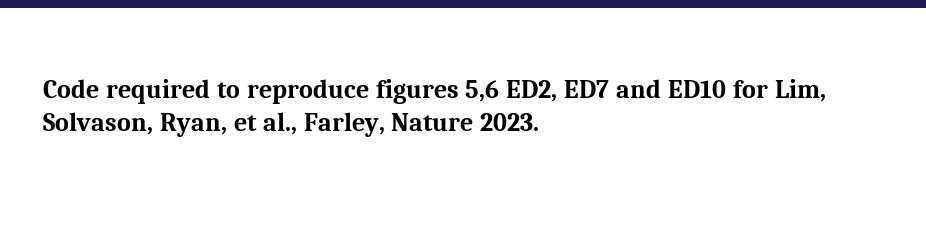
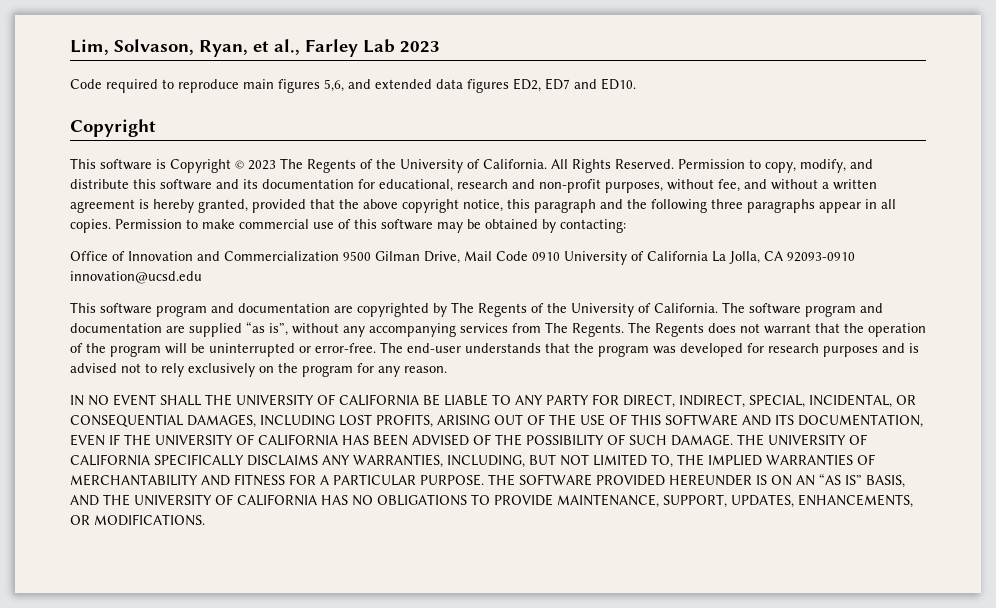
[43,79,768,104] Code required to reproduce figures 5,6 ED2, ED7 and ED10 for -> (70, 47) none
[303,112,540,137] Farley, Nature 2023. -> [305,39,440,57] [70,78,636,93] [70,119,156,137] [70,158,873,173] [70,179,877,193] [70,199,896,213] [70,219,626,233] [70,251,855,265] [70,271,202,284] [70,302,883,317] [70,321,926,337] [70,342,919,357] [70,363,447,377] [70,394,916,408] [70,414,923,428] [70,434,867,446] [70,454,875,468] [70,473,905,488] [70,494,913,508] [70,514,205,526] Farley Lab 2023 // Code required to reproduce main figures 5,6, and extended data figures ED2, ED7 and ED10. // Copyright // This software is Copyright © 2023 The Regents of the University of California. All Rights Reserved. Permission to copy, modify, and distribute this software and its documentation for educational, research and non-profit purposes, without fee, and without a written agreement is hereby granted, provided that the above copyright notice, this paragraph and the following three paragraphs appear in all copies. Permission to make commercial use of this software may be obtained by contacting: // Office of Innovation and Commercialization 9500 Gilman Drive, Mail Code 0910 University of California La Jolla, CA 92093-0910 innovation@ucsd.edu // This software program and documentation are copyrighted by The Regents of the University of California. The software program and documentation are supplied “as is”, without any accompanying services from The Regents. The Regents does not warrant that the operation of the program will be uninterrupted or error-free. The end-user understands that the program was developed for research purposes and is advised not to rely exclusively on the program for any reason. // IN NO EVENT SHALL THE UNIVERSITY OF CALIFORNIA BE LIABLE TO ANY PARTY FOR DIRECT, INDIRECT, SPECIAL, INCIDENTAL, OR CONSEQUENTIAL DAMAGES, INCLUDING LOST PROFITS, ARISING OUT OF THE USE OF THIS SOFTWARE AND ITS DOCUMENTATION, EVEN IF THE UNIVERSITY OF CALIFORNIA HAS BEEN ADVISED OF THE POSSIBILITY OF SUCH DAMAGE. THE UNIVERSITY OF CALIFORNIA SPECIFICALLY DISCLAIMS ANY WARRANTIES, INCLUDING, BUT NOT LIMITED TO, THE IMPLIED WARRANTIES OF MERCHANTABILITY AND FITNESS FOR A PARTICULAR PURPOSE. THE SOFTWARE PROVIDED HEREUNDER IS ON AN “AS IS” BASIS, AND THE UNIVERSITY OF CALIFORNIA HAS NO OBLIGATIONS TO PROVIDE MAINTENANCE, SUPPORT, UPDATES, ENHANCEMENTS, OR MODIFICATIONS.

